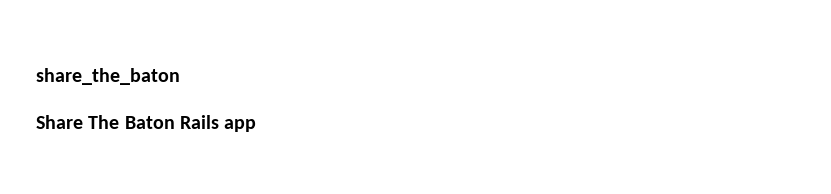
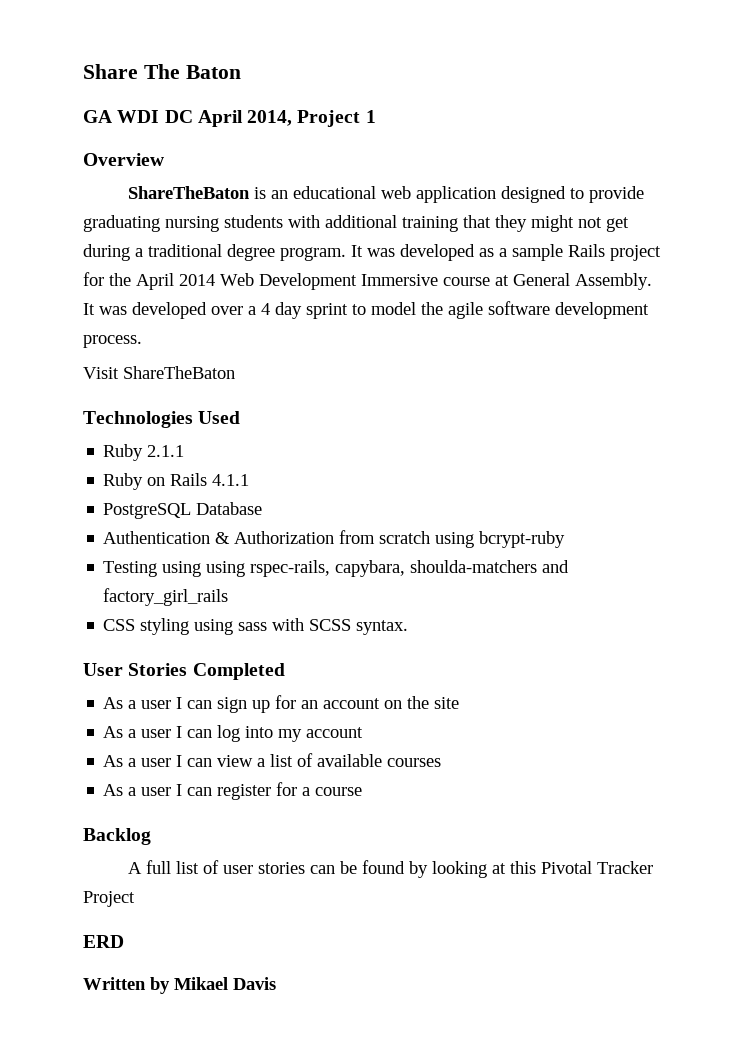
[36,68,180,85] share_the_baton // -> (83, 71) none
[179,115,257,132] Rails app -> [83,110,376,127] [83,153,164,166] [128,186,645,203] [83,215,629,232] [83,244,661,261] [83,272,652,290] [83,301,649,319] [83,335,142,348] [83,366,235,379] [83,411,241,428] [103,444,185,461] [103,473,250,490] [103,502,263,519] [103,530,566,548] [103,560,570,577] [103,588,229,606] [103,618,409,635] [83,663,285,680] [103,695,460,713] [103,725,364,742] [103,753,442,767] [103,782,363,800] [83,828,151,845] [128,860,654,878] [83,891,135,907] [83,935,124,948] [83,977,276,994] // GA WDI DC April 2014, Project 1 // Overview // ShareTheBaton is an educational web application designed to provide graduating nursing students with additional training that they might not get during a traditional degree program. It was developed as a sample Rails project for the April 2014 Web Development Immersive course at General Assembly. It was developed over a 4 day sprint to model the agile software development process. // Visit ShareTheBaton // Technologies Used // Ruby 2.1.1 // Ruby on Rails 4.1.1 // PostgreSQL Database // Authentication & Authorization from scratch using bcrypt-ruby // Testing using using rspec-rails, capybara, shoulda-matchers and factory_girl_rails // CSS styling using sass with SCSS syntax. // User Stories Completed // As a user I can sign up for an account on the site // As a user I can log into my account // As a user I can view a list of available courses // As a user I can register for a course // Backlog // A full list of user stories can be found by looking at this Pivotal Tracker Project // ERD // Written by Mikael Davis

